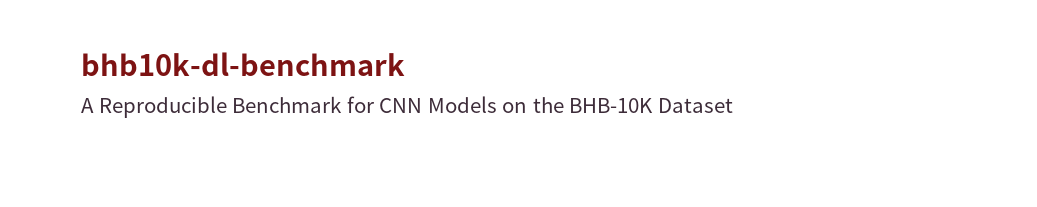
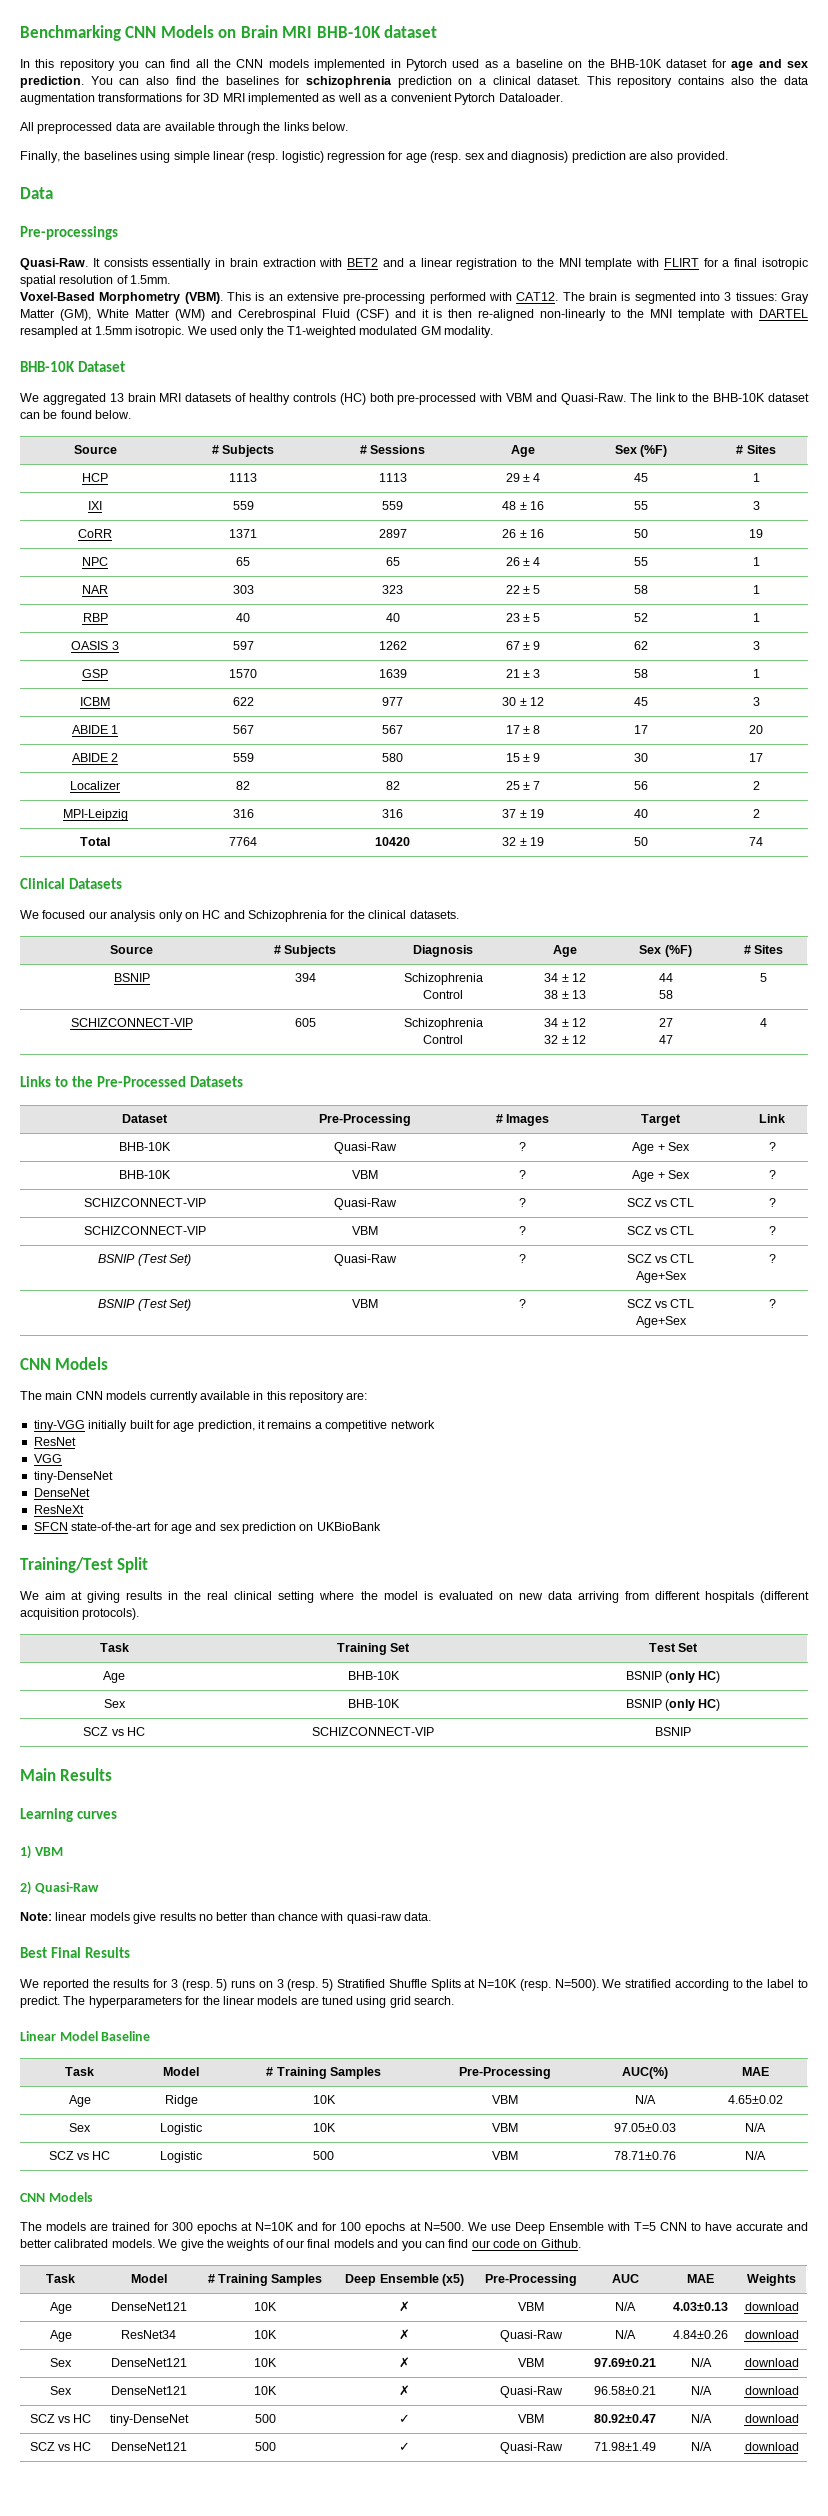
[81,52,405,76] [81,96,733,118] bhb10k-dl-benchmark // A Reproducible Benchmark for CNN Models on the BHB-10K Dataset -> [20,25,438,41] [20,59,808,71] [20,76,809,88] [20,93,563,105] [20,122,348,134] [20,151,728,163] [20,187,53,199] [20,226,118,240] [20,258,808,270] [20,275,171,287] [20,292,810,304] [20,309,809,321] [20,326,494,338] [20,361,126,372] [20,393,810,405] [20,410,132,419] [73,445,117,454] [211,445,275,457] [359,445,426,454] [511,445,535,457] [614,445,668,457] [736,445,776,454] [82,473,108,482] [229,473,257,482] [378,473,407,482] [505,473,541,482] [634,473,648,482] [752,473,760,482] [88,501,102,510] [232,501,254,510] [382,501,403,510] [502,501,544,510] [634,501,648,510] [752,501,760,510] [78,529,112,538] [229,529,257,538] [378,529,407,538] [502,529,544,538] [634,529,648,538] [749,529,763,538] [82,557,108,566] [236,557,250,566] [385,557,400,566] [505,557,541,566] [634,557,648,566] [752,557,760,566] [82,585,108,594] [232,585,254,594] [382,585,403,594] [505,585,541,594] [634,585,648,594] [752,585,760,594] [82,613,108,622] [236,613,250,622] [385,613,400,622] [505,613,541,622] [634,613,648,622] [752,613,760,622] [71,641,119,650] [232,641,254,650] [378,641,407,650] [505,641,541,650] [634,641,648,650] [752,641,760,650] [82,669,108,678] [229,669,257,678] [378,669,407,678] [505,669,541,678] [634,669,648,678] [752,669,760,678] [80,697,110,706] [232,697,254,706] [382,697,403,706] [502,697,544,706] [634,697,648,706] [752,697,760,706] [71,725,119,734] [232,725,254,734] [382,725,403,734] [505,725,541,734] [634,725,648,734] [749,725,763,734] [71,753,119,762] [232,753,254,762] [382,753,403,762] [505,753,541,762] [634,753,648,762] [749,753,763,762] [70,781,120,790] [236,781,250,790] [385,781,400,790] [505,781,541,790] [634,781,648,790] [752,781,760,790] [62,809,128,821] [232,809,254,818] [382,809,403,818] [502,809,544,818] [634,809,648,818] [752,809,760,818] [80,837,110,846] [229,837,257,846] [375,837,410,846] [502,837,544,846] [634,837,648,846] [749,837,763,846] [20,878,123,889] [20,910,459,922] [110,945,153,954] [273,945,337,957] [413,945,473,957] [553,945,577,957] [639,945,692,957] [743,945,784,954] [113,973,150,982] [294,973,316,982] [403,973,483,985] [423,990,463,999] [544,973,586,982] [544,990,586,999] [658,973,673,982] [658,990,673,999] [760,973,767,982] [70,1018,193,1027] [294,1018,316,1027] [403,1018,483,1030] [423,1035,463,1044] [544,1018,586,1027] [544,1035,586,1044] [658,1018,673,1027] [658,1035,673,1044] [760,1018,767,1027] [20,1076,244,1087] [122,1114,168,1123] [318,1114,411,1126] [495,1114,550,1126] [641,1114,681,1126] [759,1114,785,1123] [119,1142,171,1151] [333,1142,397,1154] [519,1142,526,1151] [632,1142,690,1154] [768,1142,776,1151] [119,1170,171,1179] [351,1170,378,1179] [519,1170,526,1179] [632,1170,690,1182] [768,1170,776,1179] [83,1198,206,1207] [333,1198,397,1210] [519,1198,526,1207] [626,1198,695,1207] [768,1198,776,1207] [83,1226,206,1235] [351,1226,378,1235] [519,1226,526,1235] [626,1226,695,1235] [768,1226,776,1235] [98,1254,191,1266] [333,1254,397,1266] [519,1254,526,1263] [626,1254,695,1263] [635,1271,687,1283] [768,1254,776,1263] [98,1299,191,1311] [351,1299,378,1308] [519,1299,526,1308] [626,1299,695,1308] [635,1316,687,1328] [768,1299,776,1308] [20,1357,109,1370] [20,1391,368,1403] [33,1420,435,1432] [33,1437,76,1446] [33,1454,62,1463] [33,1471,113,1483] [33,1488,90,1497] [33,1505,84,1514] [33,1522,381,1534] [20,1557,149,1573] [20,1591,809,1603] [20,1608,140,1620] [99,1643,129,1652] [336,1643,411,1655] [648,1643,699,1652] [103,1671,125,1683] [347,1671,400,1680] [625,1671,721,1683] [103,1699,126,1708] [347,1699,400,1708] [625,1699,721,1711] [83,1727,145,1736] [312,1727,434,1736] [655,1727,691,1736] [20,1768,113,1781] [20,1808,118,1822] [20,1845,63,1859] [20,1881,99,1895] [20,1912,432,1924] [20,1947,131,1958] [20,1979,808,1991] [20,1996,455,2008] [20,2031,151,2041] [65,2067,94,2076] [163,2067,199,2076] [266,2067,381,2079] [459,2067,551,2079] [621,2067,668,2079] [741,2067,769,2076] [68,2095,91,2107] [164,2095,198,2107] [312,2095,336,2104] [492,2095,518,2104] [634,2095,656,2104] [727,2095,783,2104] [69,2123,91,2132] [160,2123,202,2135] [312,2123,336,2132] [492,2123,518,2132] [613,2123,676,2132] [745,2123,766,2132] [48,2151,111,2160] [160,2151,202,2163] [313,2151,334,2160] [492,2151,518,2160] [613,2151,676,2160] [745,2151,766,2160] [20,2192,93,2202] [20,2222,808,2234] [20,2239,581,2251] [46,2274,75,2283] [130,2274,167,2283] [207,2274,323,2286] [345,2274,464,2286] [484,2274,577,2286] [611,2274,639,2283] [687,2274,714,2283] [747,2274,796,2286] [49,2302,72,2314] [110,2302,187,2311] [254,2302,277,2311] [399,2301,410,2312] [517,2302,544,2311] [615,2302,636,2311] [673,2302,728,2311] [744,2302,799,2311] [49,2330,72,2342] [120,2330,176,2339] [254,2330,277,2339] [399,2329,410,2340] [499,2330,563,2342] [615,2330,636,2339] [673,2330,728,2339] [744,2330,799,2339] [50,2358,72,2367] [110,2358,187,2367] [254,2358,277,2367] [399,2357,410,2368] [517,2358,544,2367] [594,2358,656,2367] [690,2358,712,2367] [744,2358,799,2367] [50,2386,72,2395] [110,2386,187,2395] [254,2386,277,2395] [399,2385,410,2396] [499,2386,563,2398] [594,2386,656,2395] [690,2386,712,2395] [744,2386,799,2395] [29,2414,92,2423] [109,2414,189,2426] [254,2414,276,2423] [399,2414,410,2423] [517,2414,544,2423] [594,2414,656,2423] [690,2414,712,2423] [744,2414,799,2423] [29,2442,92,2451] [110,2442,187,2451] [254,2442,276,2451] [399,2442,410,2451] [499,2442,563,2454] [594,2442,656,2451] [690,2442,712,2451] [744,2442,799,2451] Benchmarking CNN Models on Brain MRI BHB-10K dataset // In this repository you can find all the CNN models implemented in Pytorch used as a baseline on the BHB-10K dataset for age and sex prediction. You can also find the baselines for schizophrenia prediction on a clinical dataset. This repository contains also the data augmentation transformations for 3D MRI implemented as well as a convenient Pytorch Dataloader. // All preprocessed data are available through the links below. // Finally, the baselines using simple linear (resp. logistic) regression for age (resp. sex and diagnosis) prediction are also provided. // Data // Pre-processings // Quasi-Raw. It consists essentially in brain extraction with BET2 and a linear registration to the MNI template with FLIRT for a final isotropic spatial resolution of 1.5mm. // Voxel-Based Morphometry (VBM). This is an extensive pre-processing performed with CAT12. The brain is segmented into 3 tissues: Gray Matter (GM), White Matter (WM) and Cerebrospinal Fluid (CSF) and it is then re-aligned non-linearly to the MNI template with DARTEL resampled at 1.5mm isotropic. We used only the T1-weighted modulated GM modality. // BHB-10K Dataset // We aggregated 13 brain MRI datasets of healthy controls (HC) both pre-processed with VBM and Quasi-Raw. The link to the BHB-10K dataset can be found below. // Source | # Subjects | # Sessions | Age | Sex (%F) | # Sites // HCP | 1113 | 1113 | 29 ± 4 | 45 | 1 // IXI | 559 | 559 | 48 ± 16 | 55 | 3 // CoRR | 1371 | 2897 | 26 ± 16 | 50 | 19 // NPC | 65 | 65 | 26 ± 4 | 55 | 1 // NAR | 303 | 323 | 22 ± 5 | 58 | 1 // RBP | 40 | 40 | 23 ± 5 | 52 | 1 // OASIS 3 | 597 | 1262 | 67 ± 9 | 62 | 3 // GSP | 1570 | 1639 | 21 ± 3 | 58 | 1 // ICBM | 622 | 977 | 30 ± 12 | 45 | 3 // ABIDE 1 | 567 | 567 | 17 ± 8 | 17 | 20 // ABIDE 2 | 559 | 580 | 15 ± 9 | 30 | 17 // Localizer | 82 | 82 | 25 ± 7 | 56 | 2 // MPI-Leipzig | 316 | 316 | 37 ± 19 | 40 | 2 // Total | 7764 | 10420 | 32 ± 19 | 50 | 74 // Clinical Datasets // We focused our analysis only on HC and Schizophrenia for the clinical datasets. // Source | # Subjects | Diagnosis | Age | Sex (%F) | # Sites // BSNIP | 394 | Schizophrenia // Control | 34 ± 12 // 38 ± 13 | 44 // 58 | 5 // SCHIZCONNECT-VIP | 605 | Schizophrenia // Control | 34 ± 12 // 32 ± 12 | 27 // 47 | 4 // Links to the Pre-Processed Datasets // Dataset | Pre-Processing | # Images | Target | Link // BHB-10K | Quasi-Raw | ? | Age + Sex | ? // BHB-10K | VBM | ? | Age + Sex | ? // SCHIZCONNECT-VIP | Quasi-Raw | ? | SCZ vs CTL | ? // SCHIZCONNECT-VIP | VBM | ? | SCZ vs CTL | ? // BSNIP (Test Set) | Quasi-Raw | ? | SCZ vs CTL // Age+Sex | ? // BSNIP (Test Set) | VBM | ? | SCZ vs CTL // Age+Sex | ? // CNN Models // The main CNN models currently available in this repository are: // tiny-VGG initially built for age prediction, it remains a competitive network // ResNet // VGG // tiny-DenseNet // DenseNet // ResNeXt // SFCN state-of-the-art for age and sex prediction on UKBioBank // Training/Test Split // We aim at giving results in the real clinical setting where the model is evaluated on new data arriving from different hospitals (different acquisition protocols). // Task | Training Set | Test Set // Age | BHB-10K | BSNIP (only HC) // Sex | BHB-10K | BSNIP (only HC) // SCZ vs HC | SCHIZCONNECT-VIP | BSNIP // Main Results // Learning curves // 1) VBM // 2) Quasi-Raw // Note: linear models give results no better than chance with quasi-raw data. // Best Final Results // We reported the results for 3 (resp. 5) runs on 3 (resp. 5) Stratified Shuffle Splits at N=10K (resp. N=500). We stratified according to the label to predict. The hyperparameters for the linear models are tuned using grid search. // Linear Model Baseline // Task | Model | # Training Samples | Pre-Processing | AUC(%) | MAE // Age | Ridge | 10K | VBM | N/A | 4.65±0.02 // Sex | Logistic | 10K | VBM | 97.05±0.03 | N/A // SCZ vs HC | Logistic | 500 | VBM | 78.71±0.76 | N/A // CNN Models // The models are trained for 300 epochs at N=10K and for 100 epochs at N=500. We use Deep Ensemble with T=5 CNN to have accurate and better calibrated models. We give the weights of our final models and you can find our code on Github. // Task | Model | # Training Samples | Deep Ensemble (x5) | Pre-Processing | AUC | MAE | Weights // Age | DenseNet121 | 10K | ✗ | VBM | N/A | 4.03±0.13 | download // Age | ResNet34 | 10K | ✗ | Quasi-Raw | N/A | 4.84±0.26 | download // Sex | DenseNet121 | 10K | ✗ | VBM | 97.69±0.21 | N/A | download // Sex | DenseNet121 | 10K | ✗ | Quasi-Raw | 96.58±0.21 | N/A | download // SCZ vs HC | tiny-DenseNet | 500 | ✓ | VBM | 80.92±0.47 | N/A | download // SCZ vs HC | DenseNet121 | 500 | ✓ | Quasi-Raw | 71.98±1.49 | N/A | download

